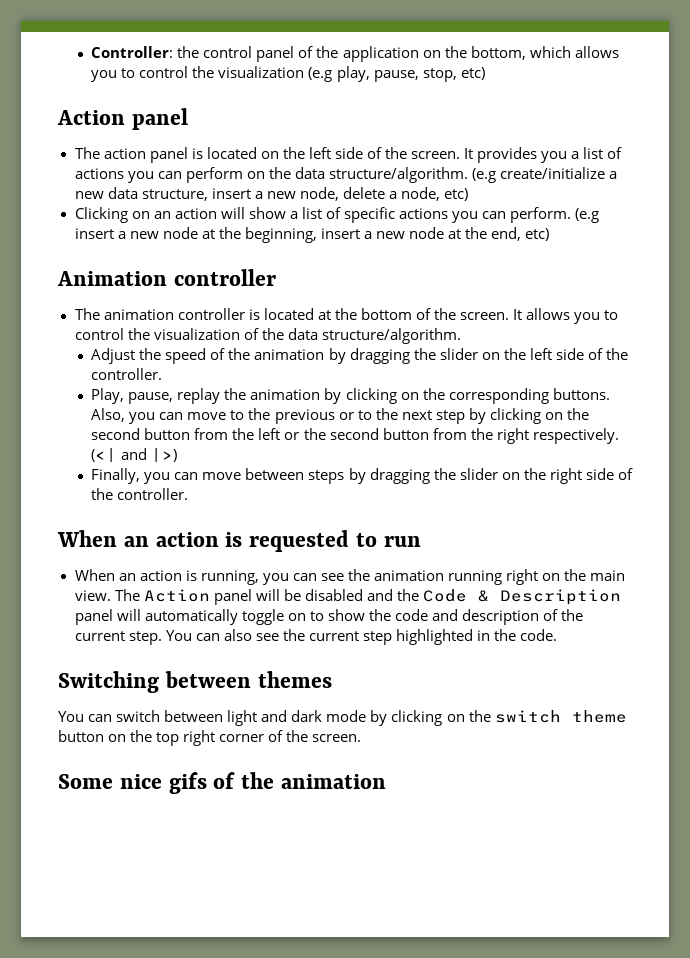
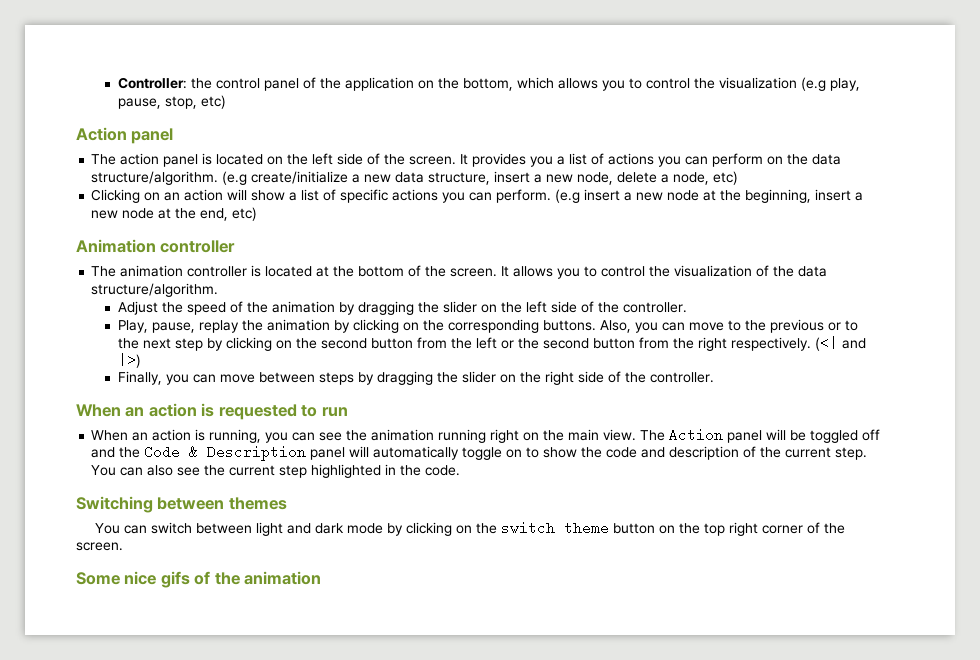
[304,589,363,601] disabled -> [810,429,881,443] toggled off

